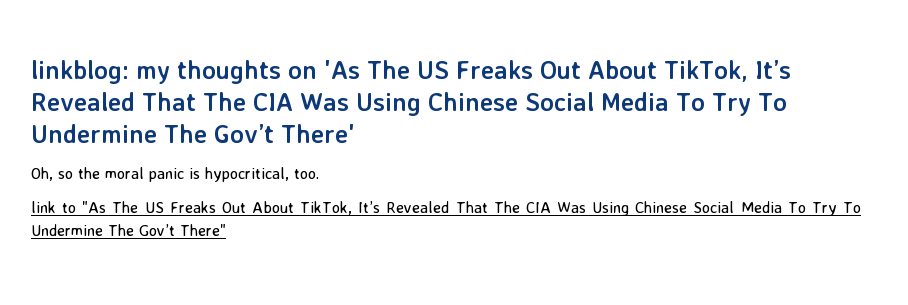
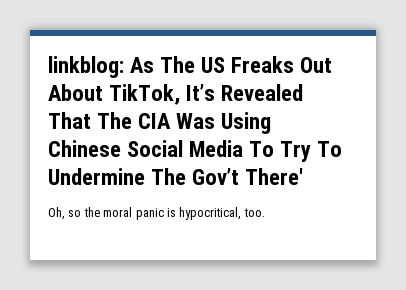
[136,60,360,84] my thoughts on 'As -> [130,57,155,73] As
[31,201,862,216] [31,224,226,236] // link to "As The US Freaks Out About TikTok, It’s Revealed That The CIA Was Using Chinese Social Media To Try To Undermine The Gov’t There" -> (265, 212) none

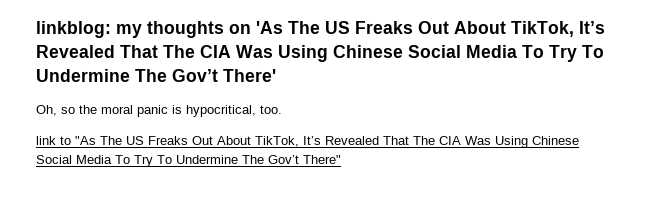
[130,57,155,73] As -> [116,21,283,38] my thoughts on 'As
(265, 212) none -> [36,136,579,148] [36,155,341,167] // link to "As The US Freaks Out About TikTok, It’s Revealed That The CIA Was Using Chinese Social Media To Try To Undermine The Gov’t There"

